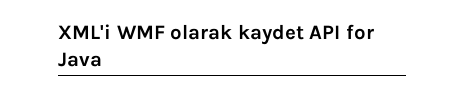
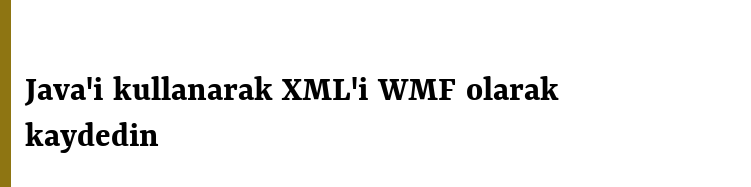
(58, 31) none -> [24,76,273,106] Java'i kullanarak
[237,24,374,45] [58,52,102,67] kaydet API for Java -> [25,122,159,153] kaydedin

